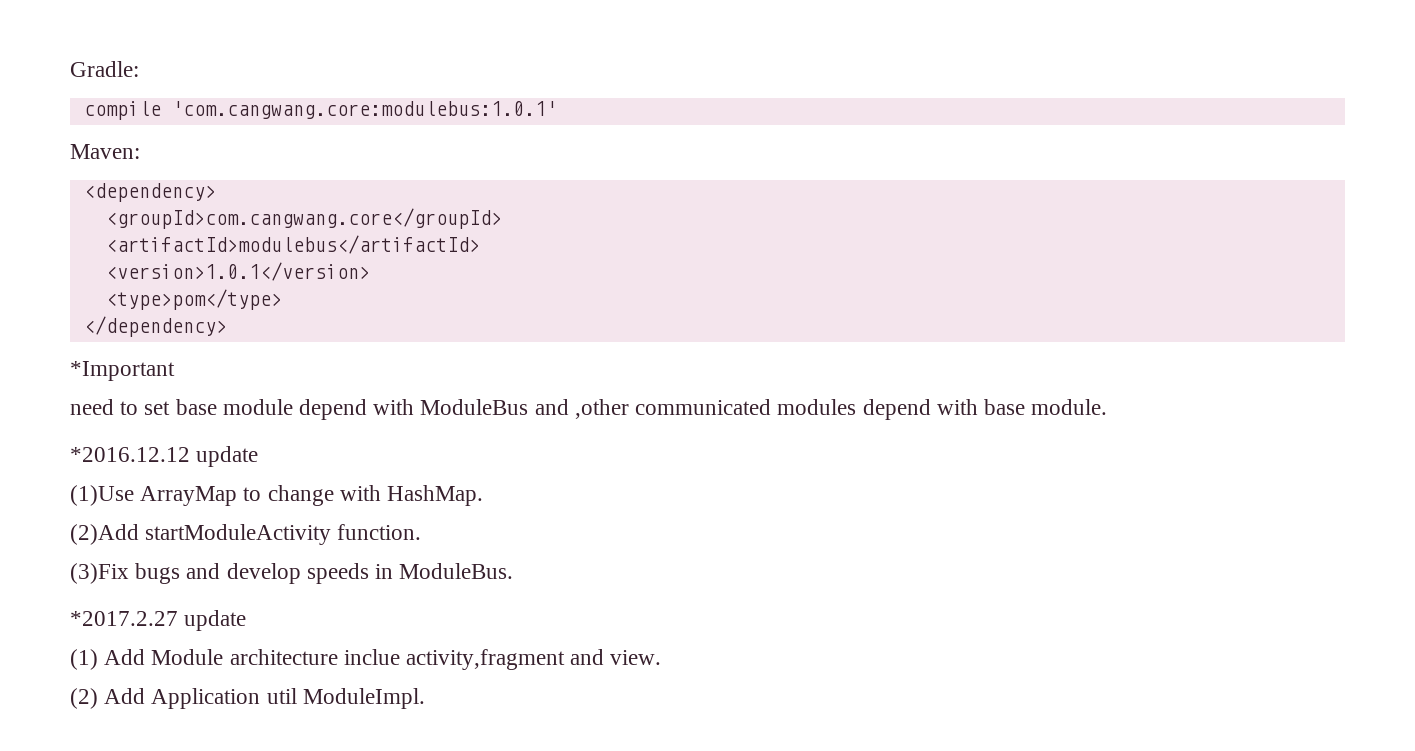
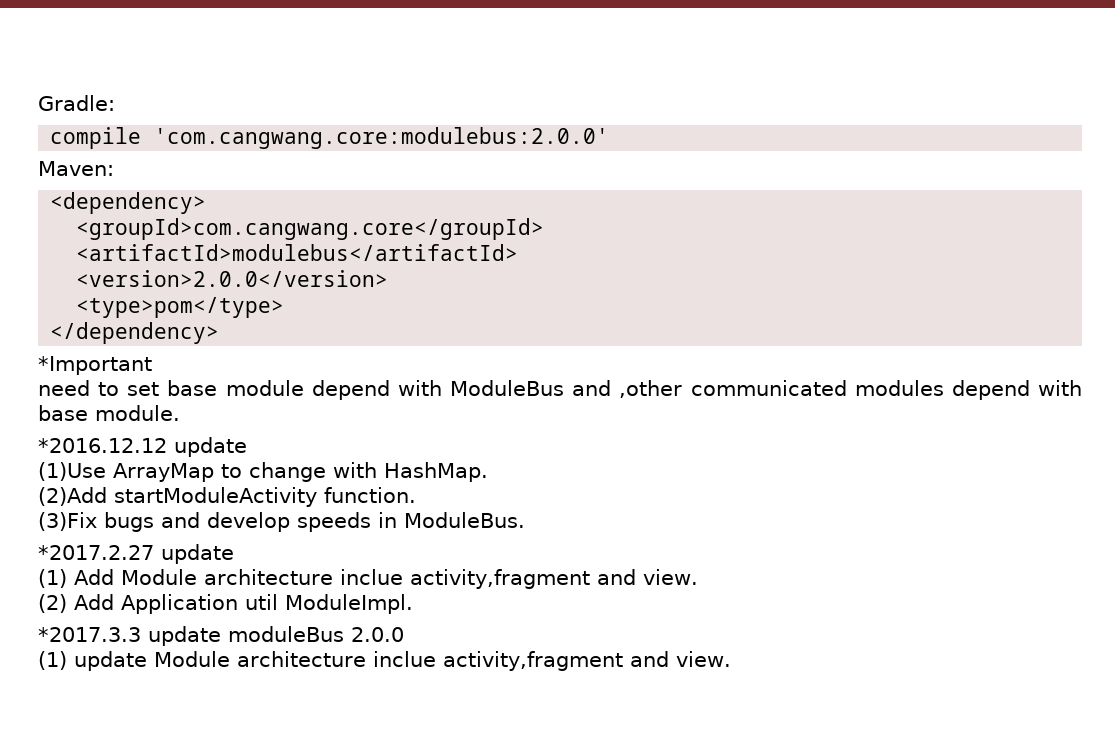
[171,101,557,119] 'com.cangwang.core:modulebus:1.0.1' -> [154,127,610,149] 'com.cangwang.core:modulebus:2.0.0'
[105,262,370,281] <version>1.0.1</version> -> [76,270,389,287] <version>2.0.0</version>
(425, 698) none -> [38,626,404,646] [38,651,731,671] // *2017.3.3 update moduleBus 2.0.0 // (1) update Module architecture inclue activity,fragment and view.

